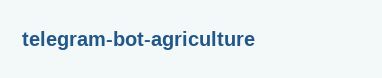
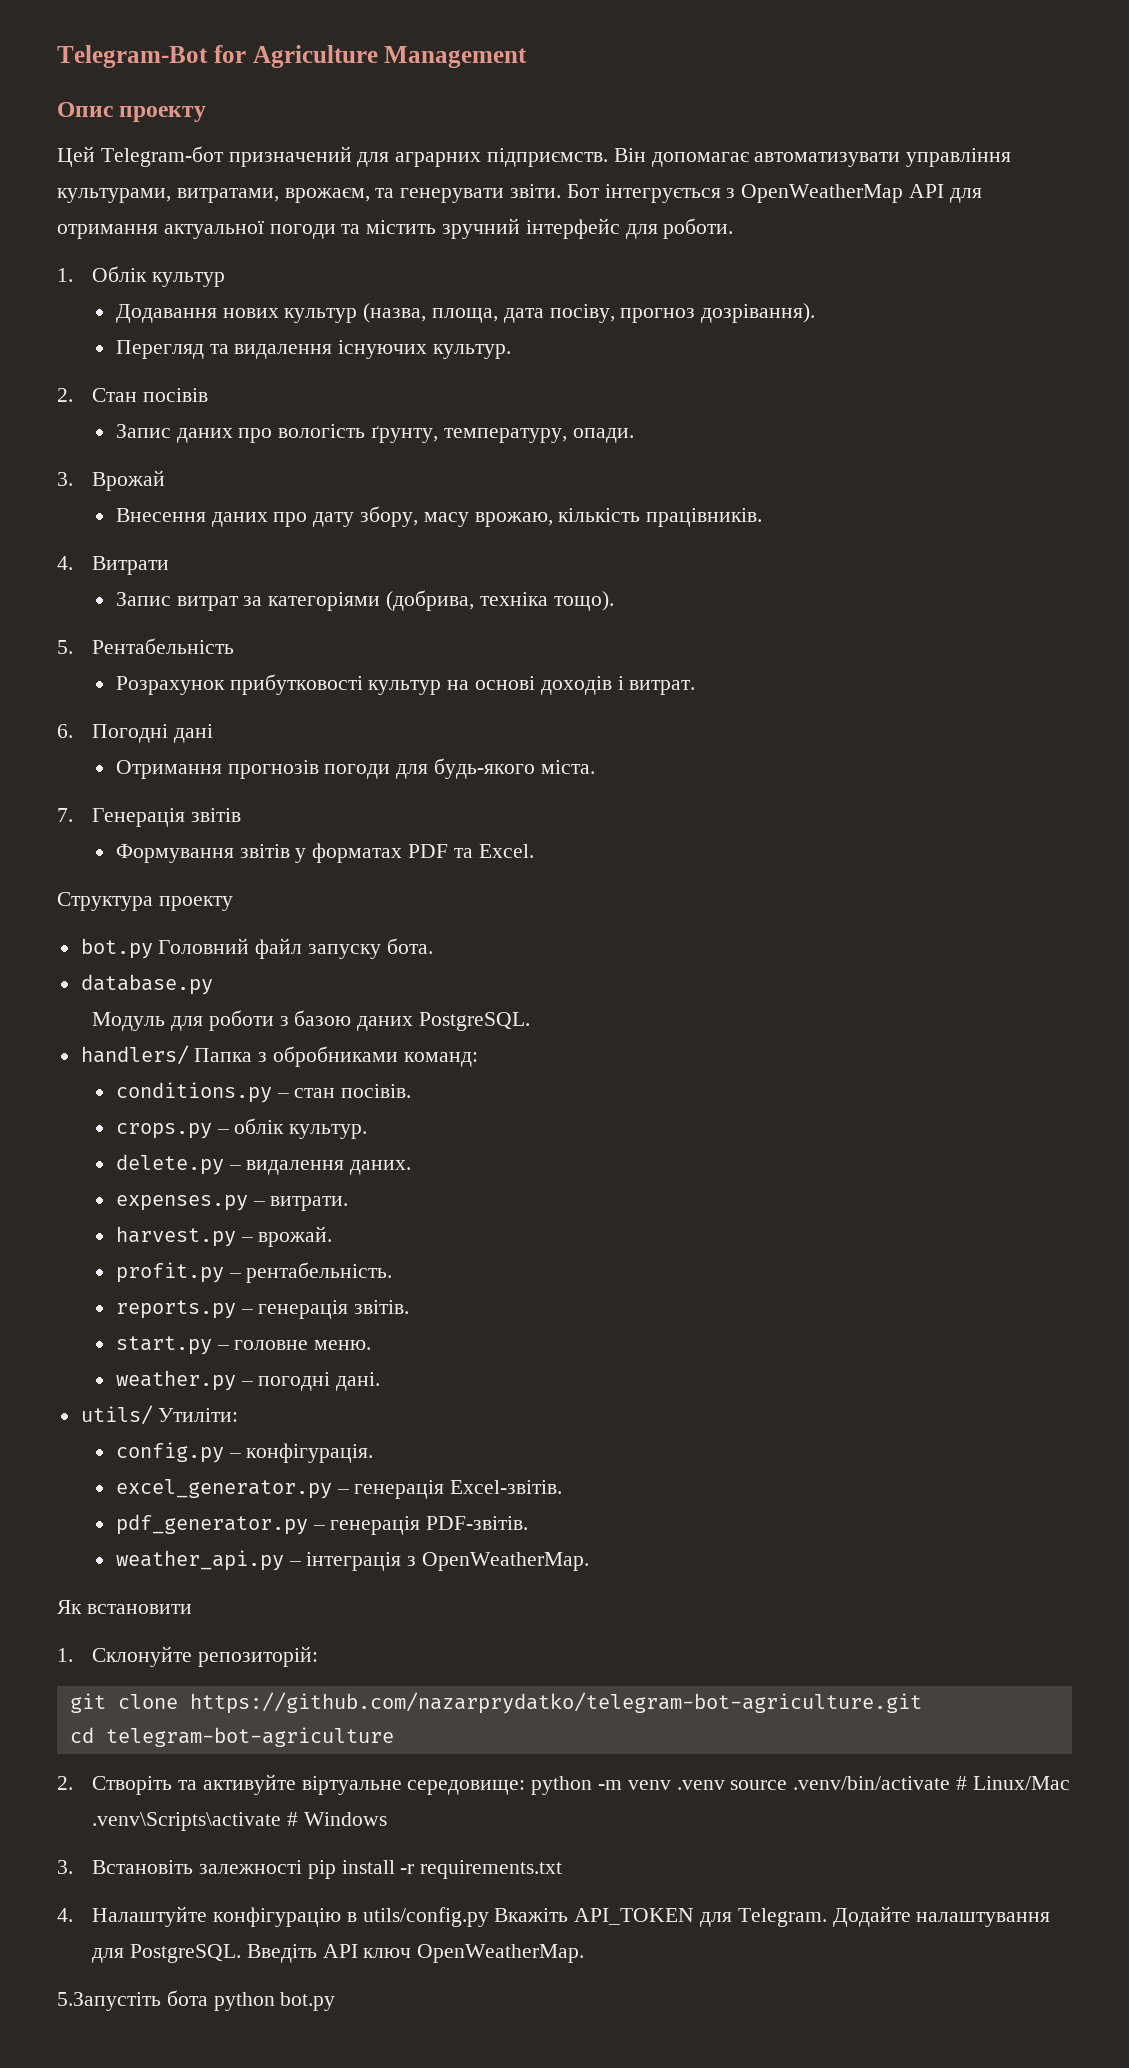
[22,31,255,50] telegram-bot-agriculture -> [57,45,528,68] [57,102,207,122] [57,146,1012,167] [57,184,982,203] [57,218,734,239] [57,266,225,287] [115,303,816,323] [115,340,512,359] [57,388,208,402] [115,424,634,443] [57,470,166,491] [115,506,763,527] [57,556,170,575] [115,590,614,611] [57,638,235,654] [115,674,696,695] [57,724,213,743] [115,758,595,779] [57,808,241,827] [115,843,534,863] [57,892,233,911] [80,938,433,959] [80,974,213,995] [92,1010,531,1031] [80,1045,478,1067] [115,1082,412,1103] [115,1118,368,1139] [115,1154,412,1175] [115,1195,349,1211] [115,1226,333,1247] [115,1262,393,1283] [115,1300,410,1319] [115,1336,372,1355] [115,1370,381,1391] [80,1405,239,1425] [115,1442,374,1463] [115,1479,563,1499] [115,1514,529,1535] [115,1550,590,1571] [57,1600,192,1614] [57,1646,318,1667] [69,1692,922,1714] [69,1727,394,1747] [57,1774,1070,1795] [92,1812,387,1831] [57,1860,563,1879] [57,1906,1051,1927] [92,1944,585,1963] [57,1990,336,2011] Telegram-Bot for Agriculture Management // Опис проекту // Цей Telegram-бот призначений для аграрних підприємств. Він допомагає автоматизувати управління культурами, витратами, врожаєм, та генерувати звіти. Бот інтегрується з OpenWeatherMap API для отримання актуальної погоди та містить зручний інтерфейс для роботи. // 1. Облік культур // Додавання нових культур (назва, площа, дата посіву, прогноз дозрівання). // Перегляд та видалення існуючих культур. // 2. Стан посівів // Запис даних про вологість ґрунту, температуру, опади. // 3. Врожай // Внесення даних про дату збору, масу врожаю, кількість працівників. // 4. Витрати // Запис витрат за категоріями (добрива, техніка тощо). // 5. Рентабельність // Розрахунок прибутковості культур на основі доходів і витрат. // 6. Погодні дані // Отримання прогнозів погоди для будь-якого міста. // 7. Генерація звітів // Формування звітів у форматах PDF та Excel. // Структура проекту // bot.py Головний файл запуску бота. // database.py // Модуль для роботи з базою даних PostgreSQL. // handlers/ Папка з обробниками команд: // conditions.py – стан посівів. // crops.py – облік культур. // delete.py – видалення даних. // expenses.py – витрати. // harvest.py – врожай. // profit.py – рентабельність. // reports.py – генерація звітів. // start.py – головне меню. // weather.py – погодні дані. // utils/ Утиліти: // config.py – конфігурація. // excel_generator.py – генерація Excel-звітів. // pdf_generator.py – генерація PDF-звітів. // weather_api.py – інтеграція з OpenWeatherMap. // Як встановити // 1. Склонуйте репозиторій: // git clone https://github.com/nazarprydatko/telegram-bot-agriculture.git // cd telegram-bot-agriculture // 2. Створіть та активуйте віртуальне середовище: python -m venv .venv source .venv/bin/activate # Linux/Mac .venv\Scripts\activate # Windows // 3. Встановіть залежності pip install -r requirements.txt // 4. Налаштуйте конфігурацію в utils/config.py Вкажіть API_TOKEN для Telegram. Додайте налаштування для PostgreSQL. Введіть API ключ OpenWeatherMap. // 5.Запустіть бота python bot.py

